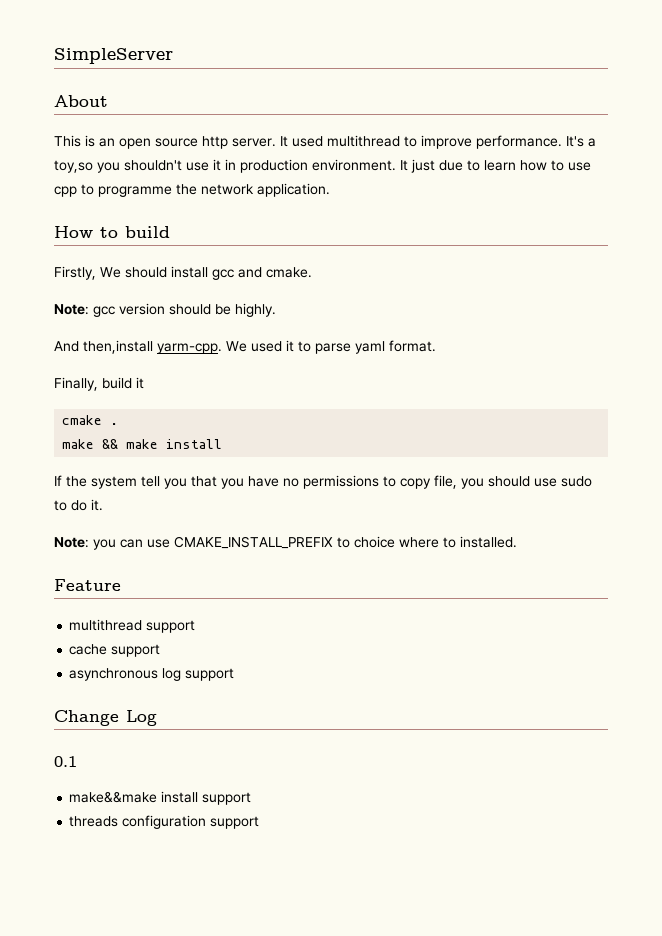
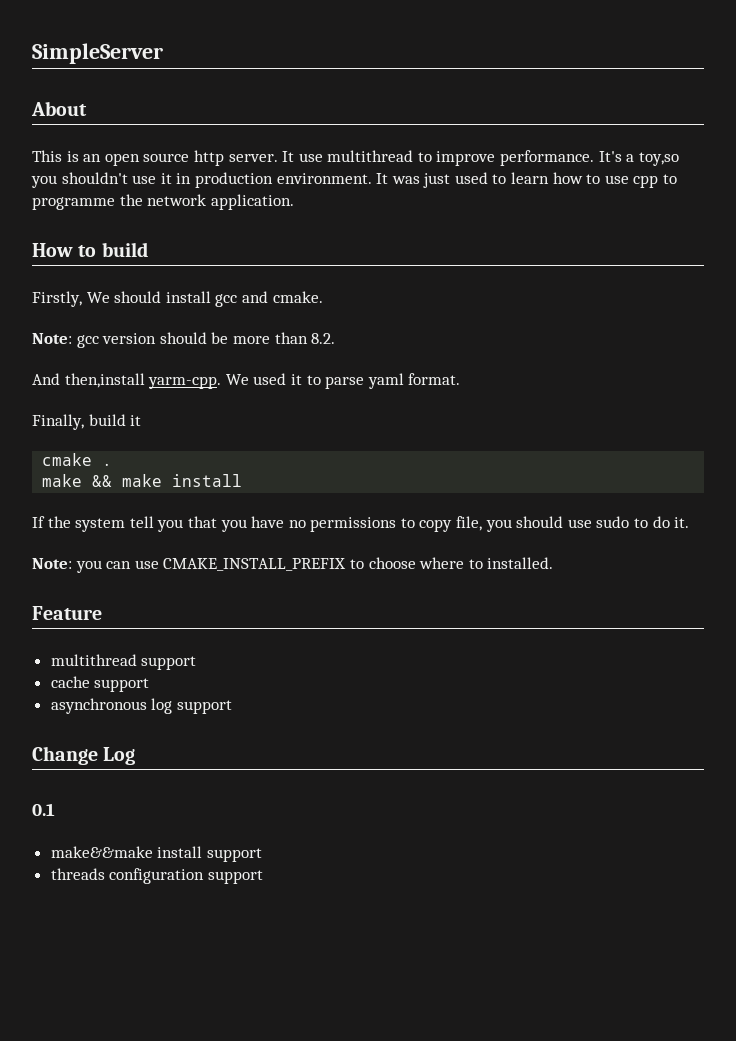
[292,136,323,147] used -> [298,153,323,162] use
[411,159,463,173] just due -> [391,172,488,188] was just used
[235,303,276,317] highly. -> [232,332,336,344] more than 8.2.
[354,536,395,548] choice -> [368,557,416,569] choose

